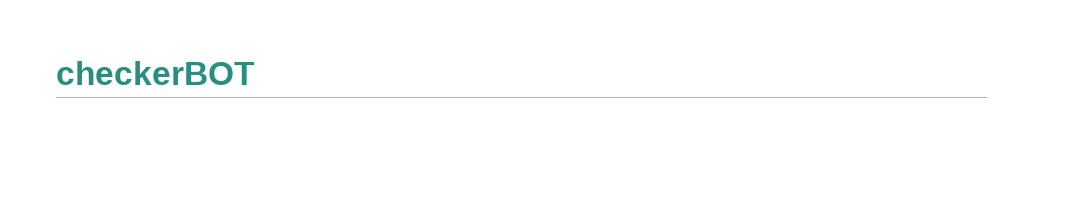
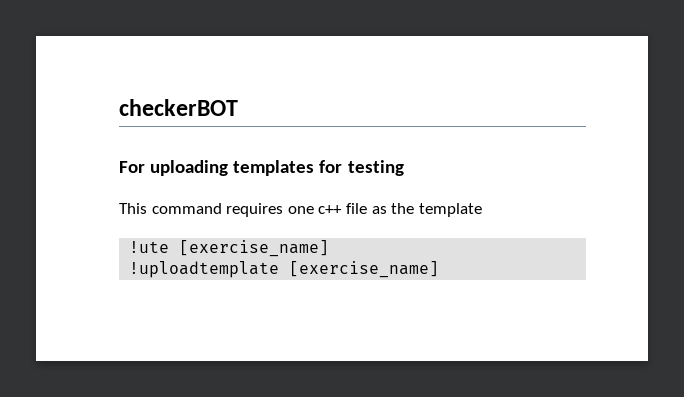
(255, 73) none -> [119,160,404,176] [119,203,482,217] [129,240,330,257] [129,261,440,278] // For uploading templates for testing // This command requires one c++ file as the template // !ute [exercise_name] // !uploadtemplate [exercise_name]

